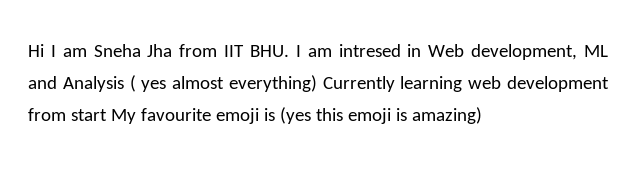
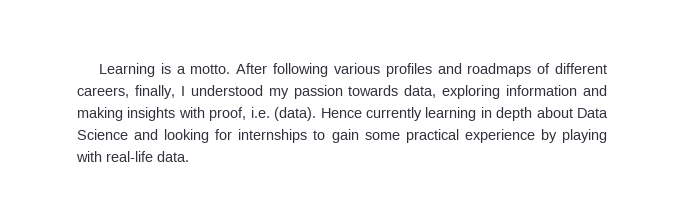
[28,44,608,60] [28,75,609,92] [28,107,482,124] Hi I am Sneha Jha from IIT BHU. I am intresed in Web development, ML and Analysis ( yes almost everything) Currently learning web development from start My favourite emoji is (yes this emoji is amazing) -> [98,63,607,77] [77,85,607,99] [77,107,609,121] [77,129,607,143] [76,151,189,162] Learning is a motto. After following various profiles and roadmaps of different careers, finally, I understood my passion towards data, exploring information and making insights with proof, i.e. (data). Hence currently learning in depth about Data Science and looking for internships to gain some practical experience by playing with real-life data.

